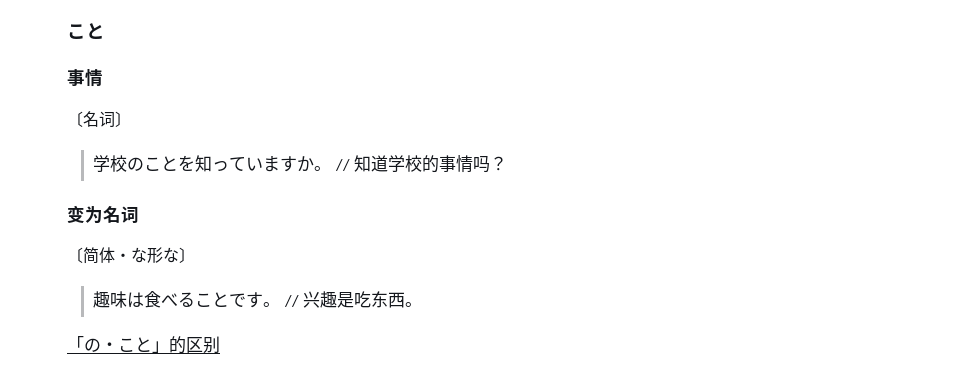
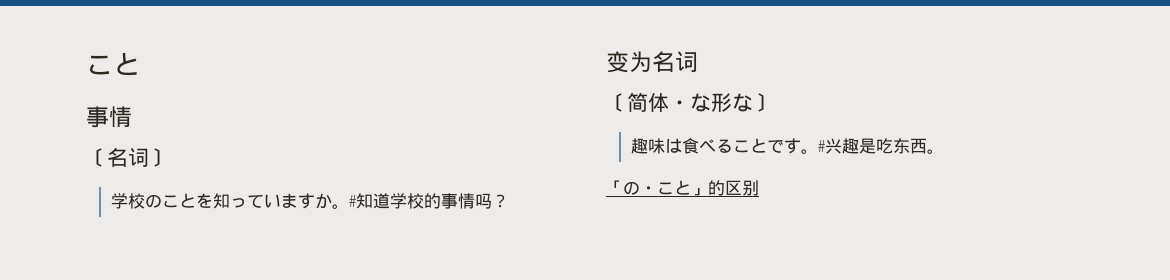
[334,159,350,171] // -> [348,195,356,207] #
[283,295,299,307] // -> [817,140,825,152] #

